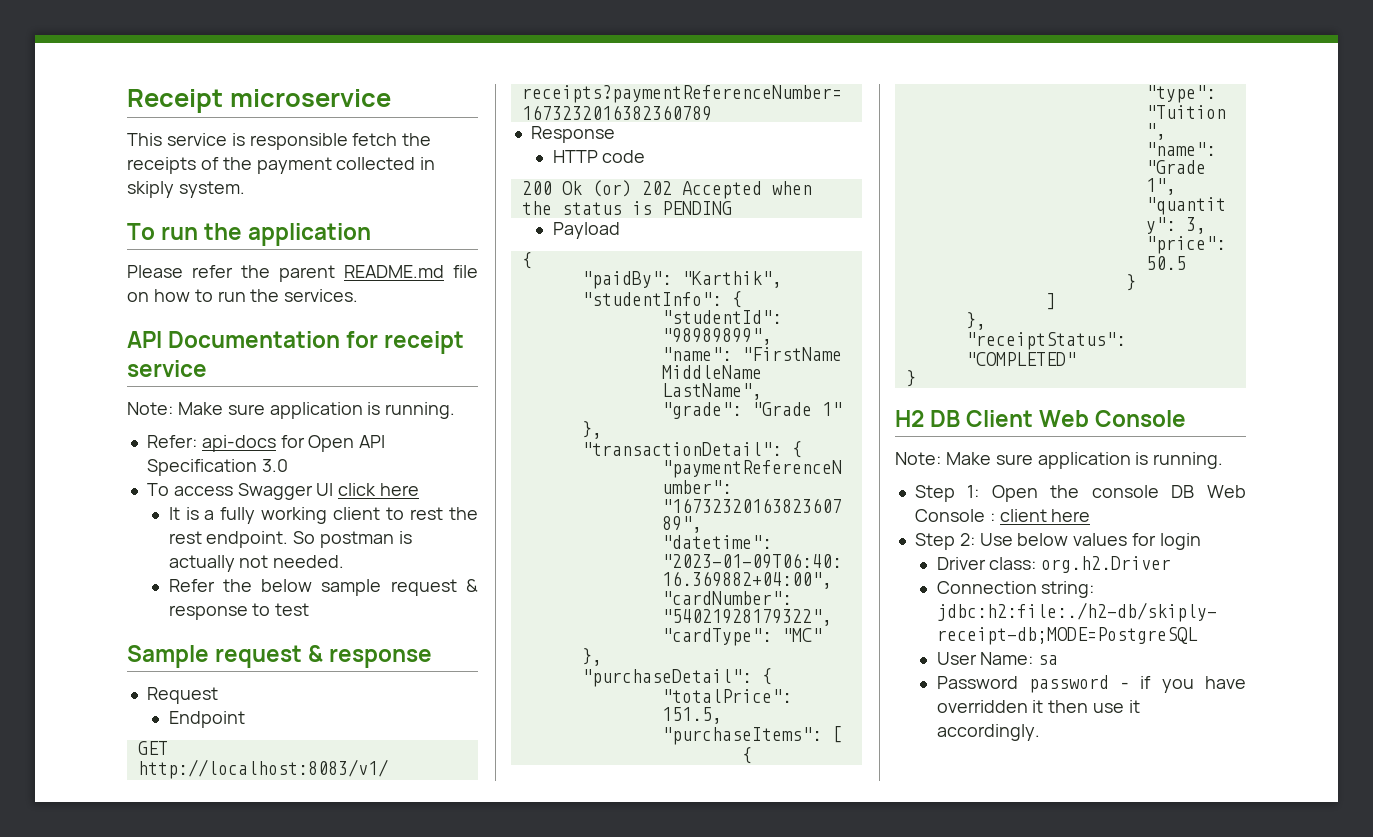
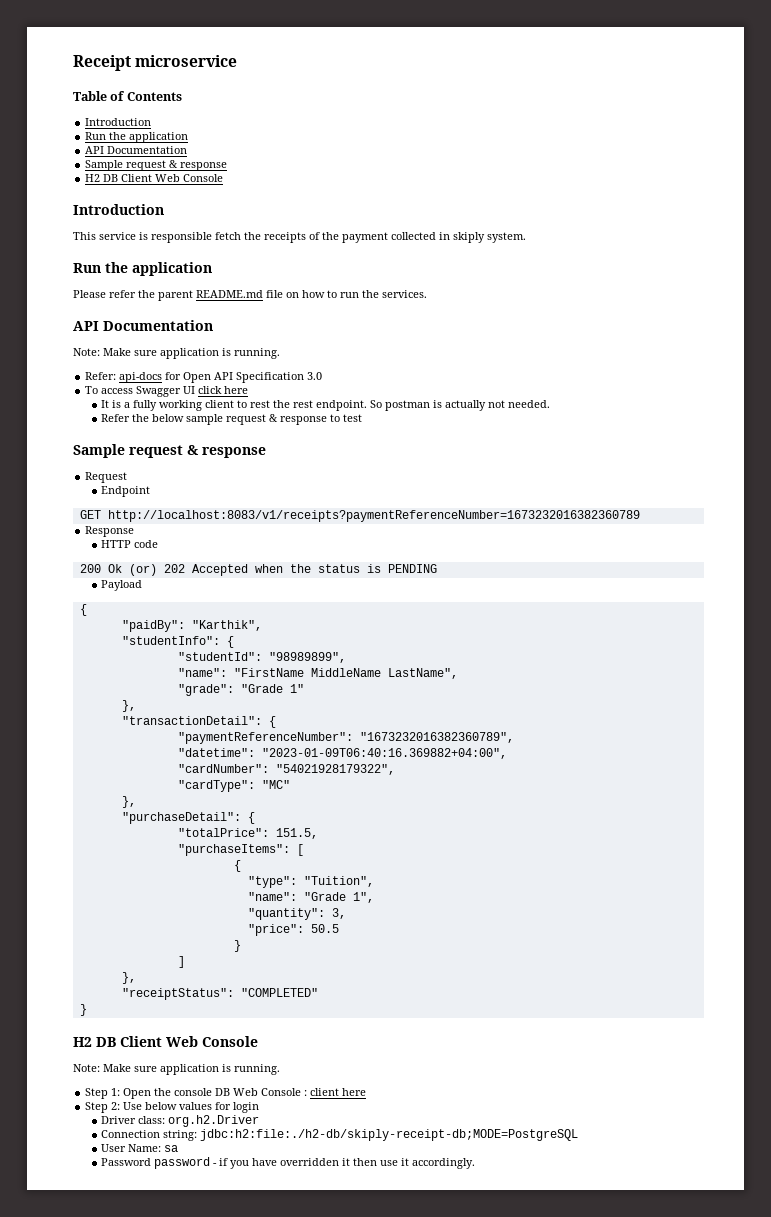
(391, 98) none -> [73,91,182,101] [85,118,152,126] [85,132,189,143] [85,146,188,154] [85,160,228,171] [85,174,224,182] [73,204,164,215] // Table of Contents // Introduction // Run the application // API Documentation // Sample request & response // H2 DB Client Web Console // Introduction
[127,223,199,240] To run -> [73,263,101,273] Run
[346,331,465,354] [127,360,207,377] for receipt service -> (213, 325) none

